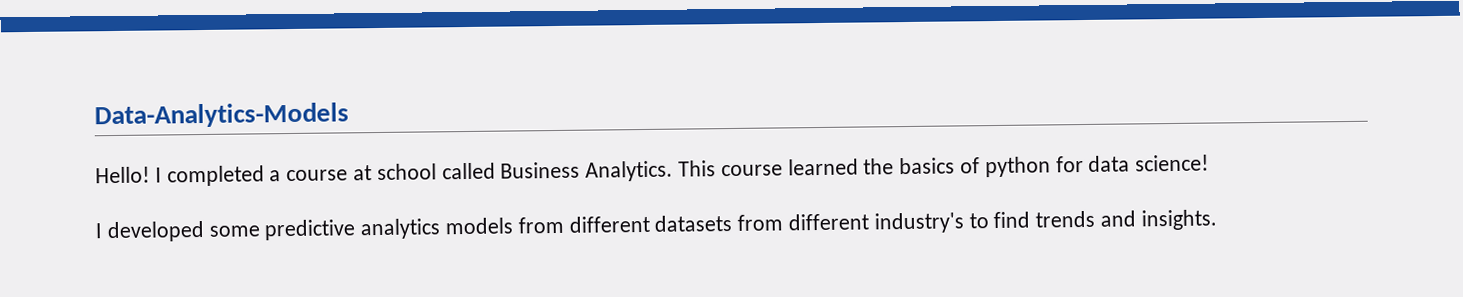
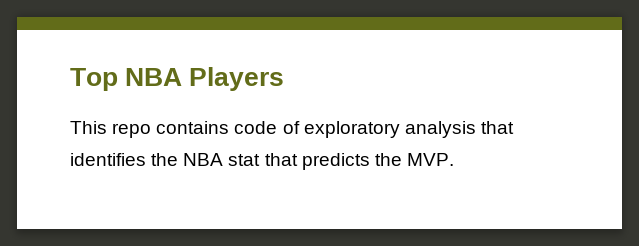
[94,102,349,129] [95,154,1210,187] [95,209,1217,243] Data-Analytics-Models // Hello! I completed a course at school called Business Analytics. This course learned the basics of python for data science! // I developed some predictive analytics models from different datasets from different industry's to find trends and insights. -> [70,67,285,91] [70,121,514,138] [70,153,454,170] Top NBA Players // This repo contains code of exploratory analysis that identifies the NBA stat that predicts the MVP.

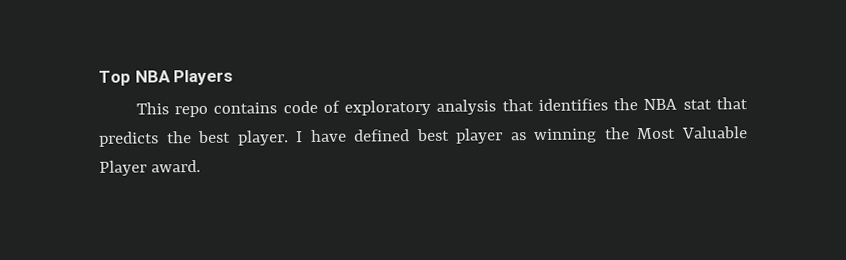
[406,153,454,166] MVP. -> [198,126,749,146] [99,159,201,176] best player. I have defined best player as winning the Most Valuable Player award.

